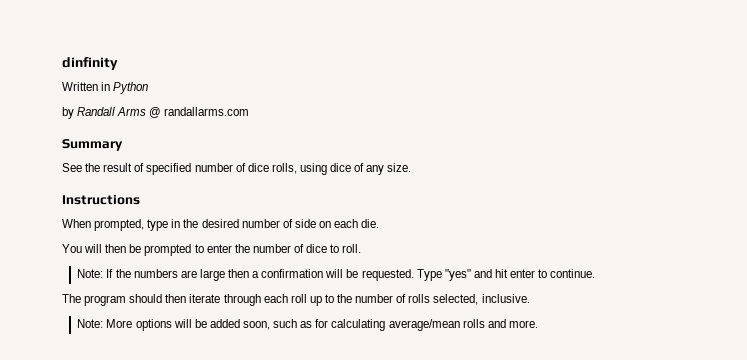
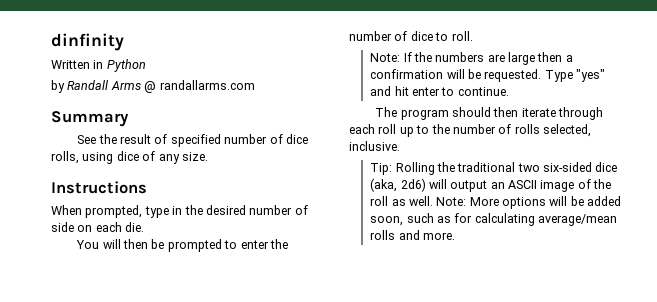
(530, 298) none -> [370,162,618,175] [370,178,612,192] [370,196,433,206] Tip: Rolling the traditional two six-sided dice (aka, 2d6) will output an ASCII image of the roll as well.

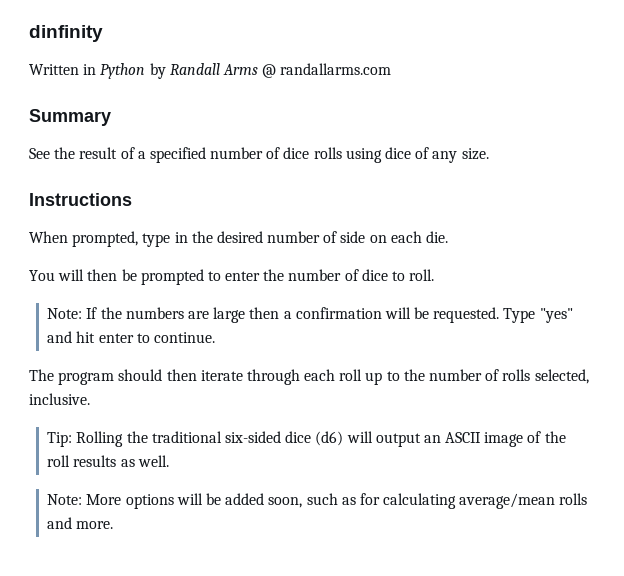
(146, 65) // -> (146, 71) none
(168, 139) none -> [137,151,146,159] a
[51,151,79,164] rolls, -> [313,147,342,159] rolls
[517,163,540,172] two -> (222, 437) none
[370,178,426,192] (aka, 2d6) -> [315,431,344,446] (d6)
(389, 201) none -> [73,455,117,467] results
(433, 201) none -> (169, 461) //

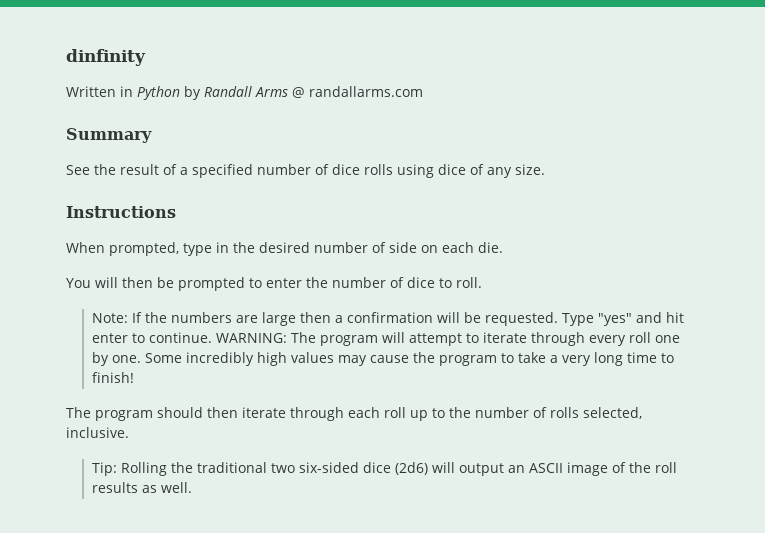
(215, 337) none -> [216,332,681,346] [92,352,675,366] [92,372,135,383] WARNING: The program will attempt to iterate through every roll one by one. Some incredibly high values may cause the program to take a very long time to finish!
(222, 437) none -> [271,463,296,473] two
[315,431,344,446] (d6) -> [395,462,429,475] (2d6)
[47,493,588,509] [47,517,114,529] // Note: More options will be added soon, such as for calculating average/mean rolls and more. -> (193, 487) none

